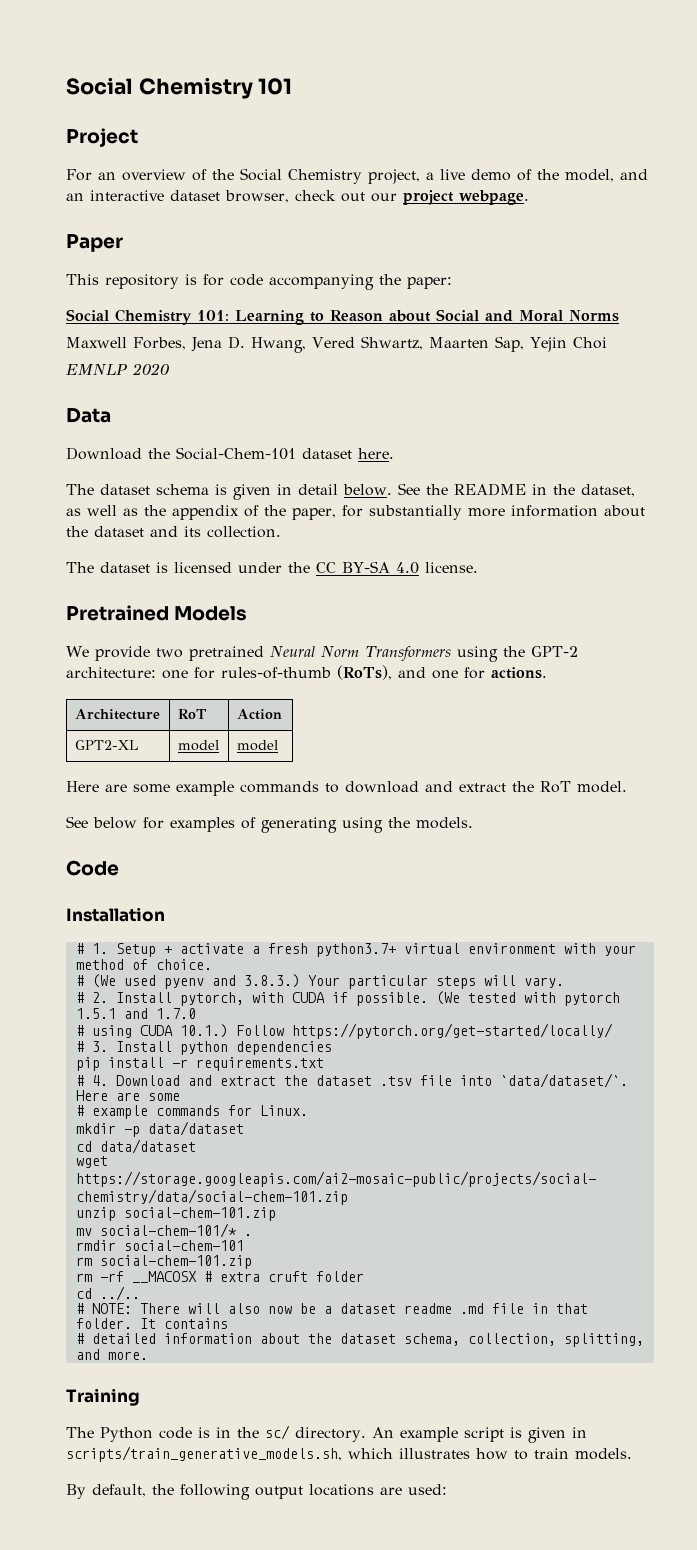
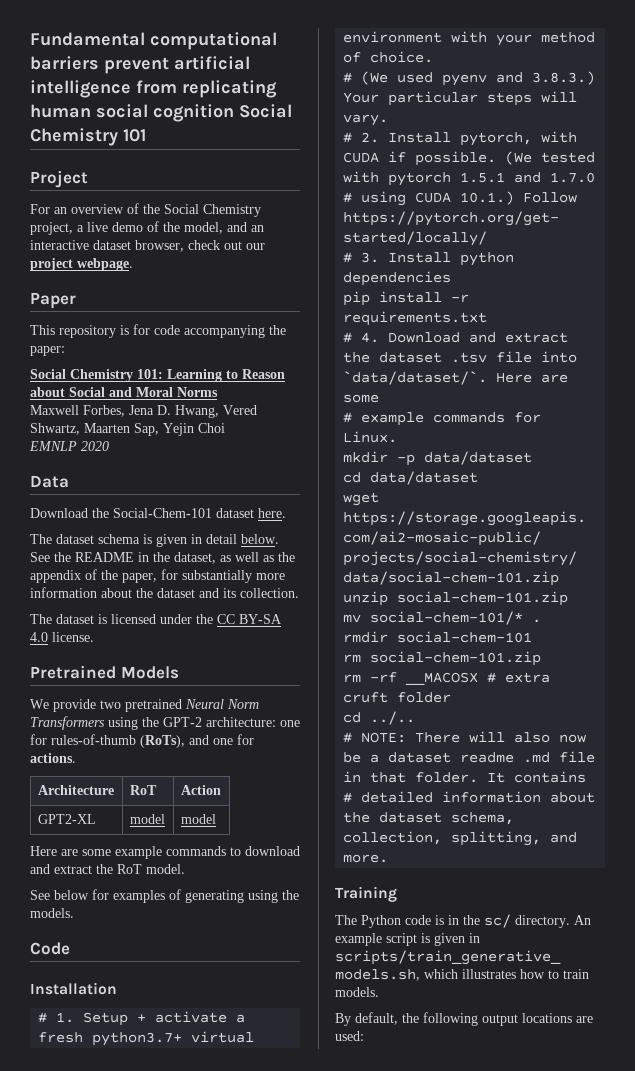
(66, 86) none -> [30,32,277,50] [30,56,250,74] [30,80,277,98] [30,104,234,122] Fundamental computational barriers prevent artificial intelligence from replicating human social cognition

